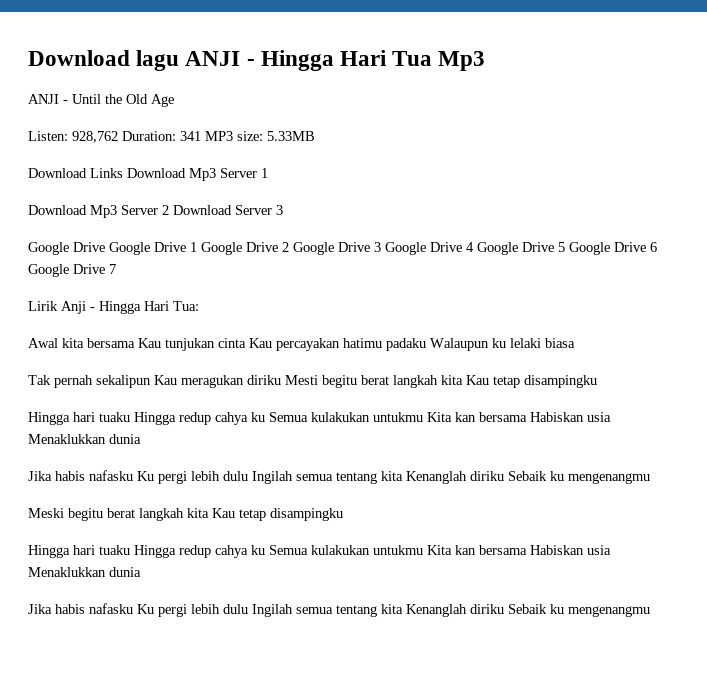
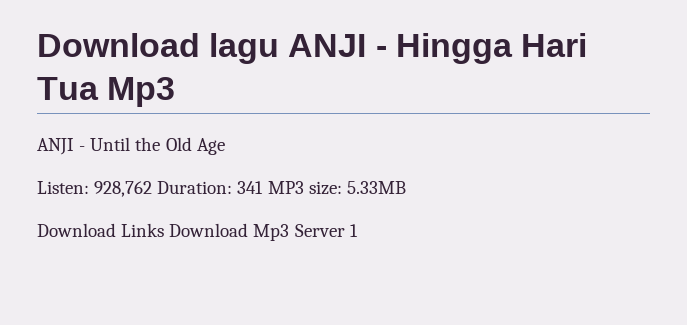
[28,205,283,218] [28,242,657,255] [28,264,116,277] [28,301,199,314] [28,338,575,351] [28,375,597,388] [28,412,611,425] [28,434,141,444] [28,470,650,484] [28,508,343,521] [28,545,611,558] [28,567,141,577] [28,603,650,617] // Download Mp3 Server 2 Download Server 3 // Google Drive Google Drive 1 Google Drive 2 Google Drive 3 Google Drive 4 Google Drive 5 Google Drive 6 Google Drive 7 // Lirik Anji - Hingga Hari Tua: // Awal kita bersama Kau tunjukan cinta Kau percayakan hatimu padaku Walaupun ku lelaki biasa // Tak pernah sekalipun Kau meragukan diriku Mesti begitu berat langkah kita Kau tetap disampingku // Hingga hari tuaku Hingga redup cahya ku Semua kulakukan untukmu Kita kan bersama Habiskan usia Menaklukkan dunia // Jika habis nafasku Ku pergi lebih dulu Ingilah semua tentang kita Kenanglah diriku Sebaik ku mengenangmu // Meski begitu berat langkah kita Kau tetap disampingku // Hingga hari tuaku Hingga redup cahya ku Semua kulakukan untukmu Kita kan bersama Habiskan usia Menaklukkan dunia // Jika habis nafasku Ku pergi lebih dulu Ingilah semua tentang kita Kenanglah diriku Sebaik ku mengenangmu -> (358, 230) none

